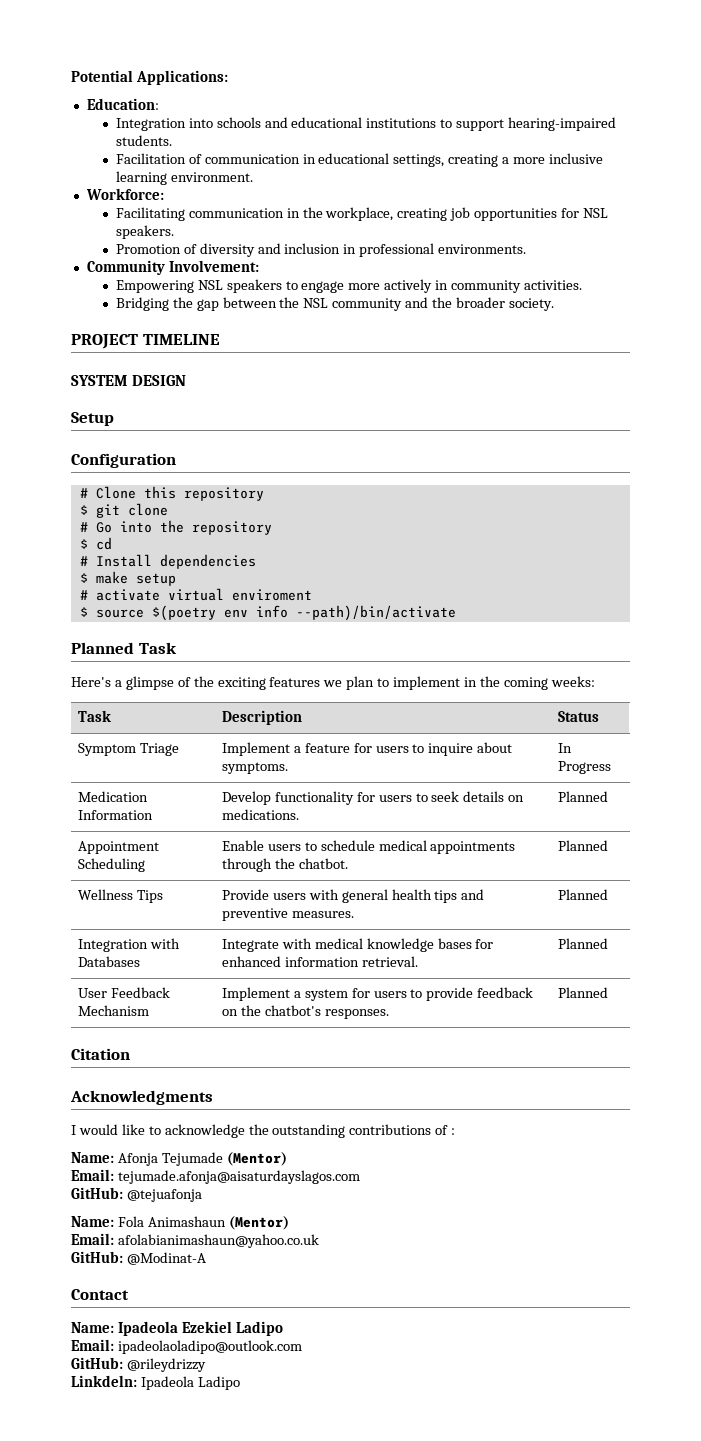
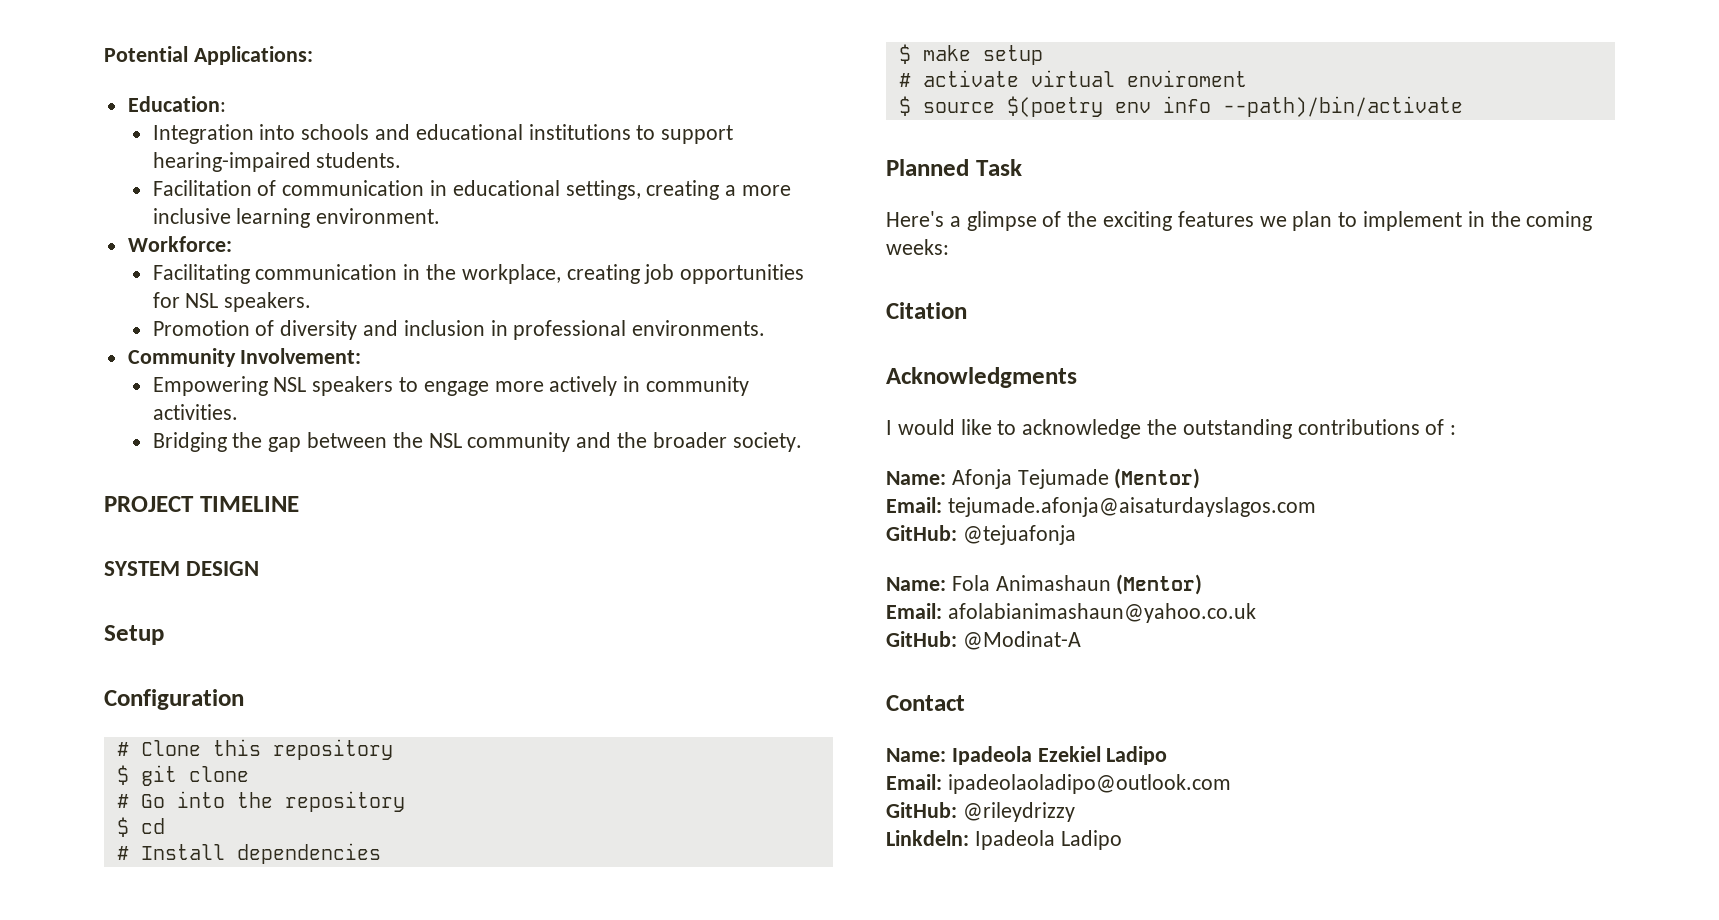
[77,710,111,722] [221,710,302,725] [557,711,599,722] [77,743,179,756] [221,742,513,756] [221,762,288,774] [557,743,572,753] [557,761,611,774] [77,791,148,802] [77,810,153,820] [221,791,525,805] [221,809,299,820] [557,791,608,802] [77,841,159,854] [77,858,145,872] [221,840,516,854] [221,858,348,872] [557,840,608,851] [77,889,163,903] [221,889,485,903] [221,908,354,921] [557,889,608,900] [77,938,180,952] [77,956,140,967] [221,938,494,952] [221,956,418,967] [557,938,608,949] [77,987,170,998] [77,1005,149,1016] [221,987,534,1001] [221,1005,389,1019] [557,987,608,998] // Task | Description | Status // Symptom Triage | Implement a feature for users to inquire about symptoms. | In Progress // Medication Information | Develop functionality for users to seek details on medications. | Planned // Appointment Scheduling | Enable users to schedule medical appointments through the chatbot. | Planned // Wellness Tips | Provide users with general health tips and preventive measures. | Planned // Integration with Databases | Integrate with medical knowledge bases for enhanced information retrieval. | Planned // User Feedback Mechanism | Implement a system for users to provide feedback on the chatbot's responses. | Planned -> (949, 247) none

